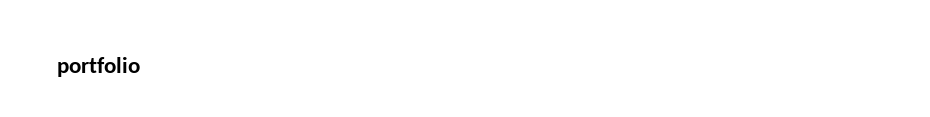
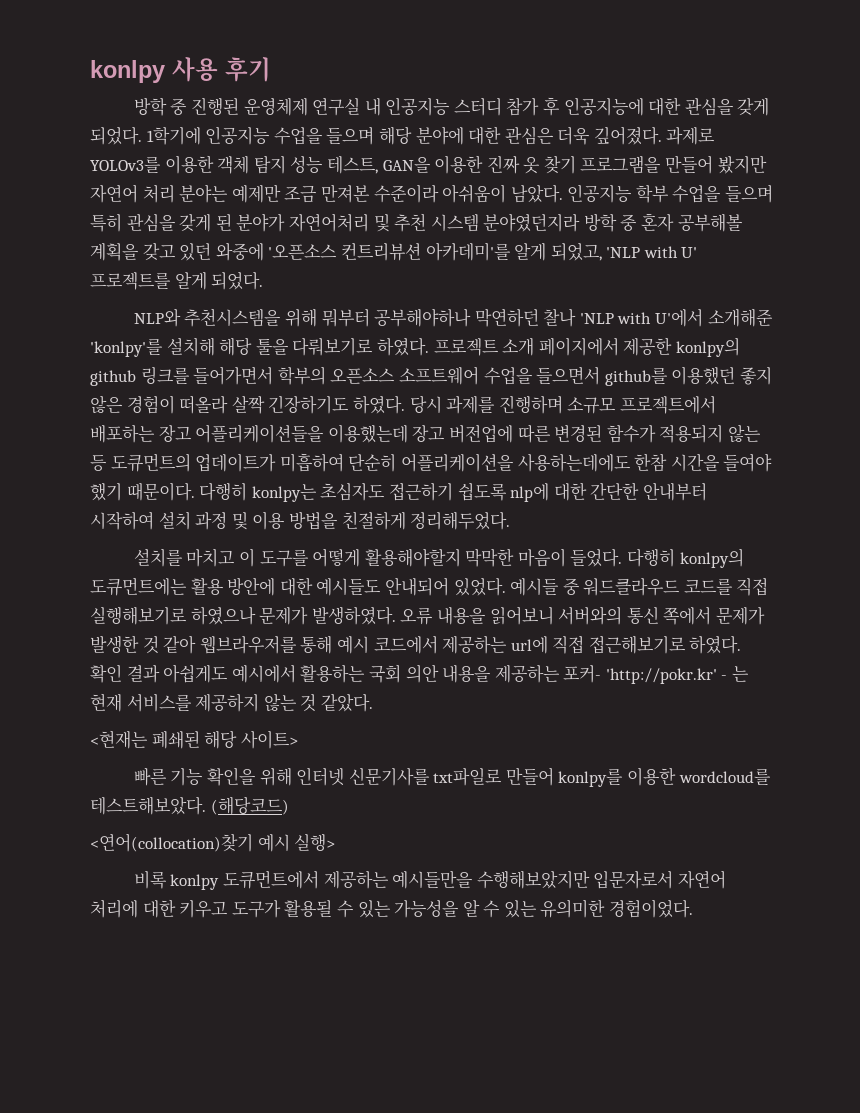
[57,57,140,77] portfolio -> [90,57,271,83] [133,97,770,116] [90,126,716,145] [90,155,767,174] [90,184,774,203] [90,213,743,232] [90,242,698,261] [90,271,264,290] [133,308,773,327] [90,337,740,357] [90,366,772,386] [90,395,716,414] [90,424,761,443] [90,453,773,472] [90,482,707,502] [90,511,511,530] [133,548,744,568] [90,577,769,596] [90,606,765,625] [90,635,742,654] [90,664,750,684] [90,693,373,712] [90,730,298,749] [133,767,771,787] [90,796,289,815] [90,833,336,852] [133,870,726,890] [90,899,694,918] konlpy 사용 후기 // 방학 중 진행된 운영체제 연구실 내 인공지능 스터디 참가 후 인공지능에 대한 관심을 갖게 되었다. 1학기에 인공지능 수업을 들으며 해당 분야에 대한 관심은 더욱 깊어졌다. 과제로 YOLOv3를 이용한 객체 탐지 성능 테스트, GAN을 이용한 진짜 옷 찾기 프로그램을 만들어 봤지만 자연어 처리 분야는 예제만 조금 만져본 수준이라 아쉬움이 남았다. 인공지능 학부 수업을 들으며 특히 관심을 갖게 된 분야가 자연어처리 및 추천 시스템 분야였던지라 방학 중 혼자 공부해볼 계획을 갖고 있던 와중에 '오픈소스 컨트리뷰션 아카데미'를 알게 되었고, 'NLP with U' 프로젝트를 알게 되었다. // NLP와 추천시스템을 위해 뭐부터 공부해야하나 막연하던 찰나 'NLP with U'에서 소개해준 'konlpy'를 설치해 해당 툴을 다뤄보기로 하였다. 프로젝트 소개 페이지에서 제공한 konlpy의 github 링크를 들어가면서 학부의 오픈소스 소프트웨어 수업을 들으면서 github를 이용했던 좋지 않은 경험이 떠올라 살짝 긴장하기도 하였다. 당시 과제를 진행하며 소규모 프로젝트에서 배포하는 장고 어플리케이션들을 이용했는데 장고 버전업에 따른 변경된 함수가 적용되지 않는 등 도큐먼트의 업데이트가 미흡하여 단순히 어플리케이션을 사용하는데에도 한참 시간을 들여야 했기 때문이다. 다행히 konlpy는 초심자도 접근하기 쉽도록 nlp에 대한 간단한 안내부터 시작하여 설치 과정 및 이용 방법을 친절하게 정리해두었다. // 설치를 마치고 이 도구를 어떻게 활용해야할지 막막한 마음이 들었다. 다행히 konlpy의 도큐먼트에는 활용 방안에 대한 예시들도 안내되어 있었다. 예시들 중 워드클라우드 코드를 직접 실행해보기로 하였으나 문제가 발생하였다. 오류 내용을 읽어보니 서버와의 통신 쪽에서 문제가 발생한 것 같아 웹브라우저를 통해 예시 코드에서 제공하는 url에 직접 접근해보기로 하였다. 확인 결과 아쉽게도 예시에서 활용하는 국회 의안 내용을 제공하는 포커- 'http://pokr.kr' - 는 현재 서비스를 제공하지 않는 것 같았다. // <현재는 폐쇄된 해당 사이트> // 빠른 기능 확인을 위해 인터넷 신문기사를 txt파일로 만들어 konlpy를 이용한 wordcloud를 테스트해보았다. (해당코드) // <연어(collocation)찾기 예시 실행> // 비록 konlpy 도큐먼트에서 제공하는 예시들만을 수행해보았지만 입문자로서 자연어 처리에 대한 키우고 도구가 활용될 수 있는 가능성을 알 수 있는 유의미한 경험이었다.

